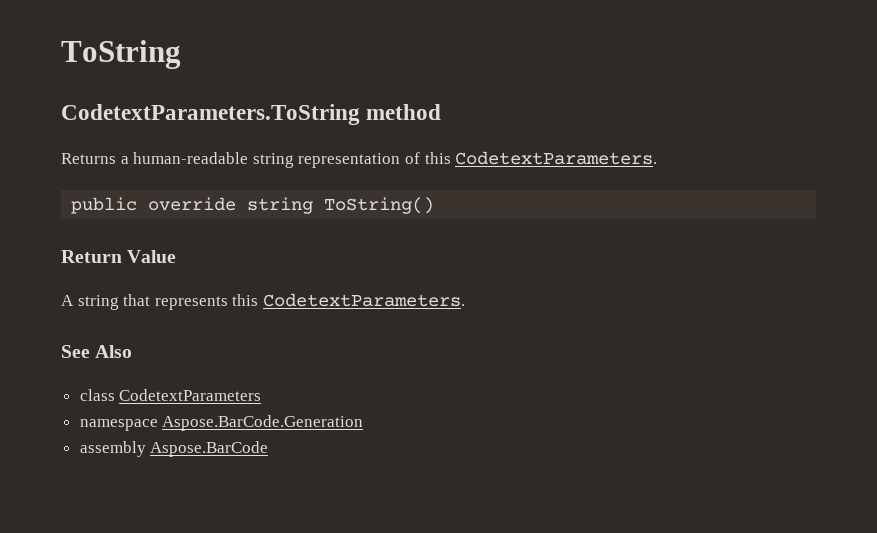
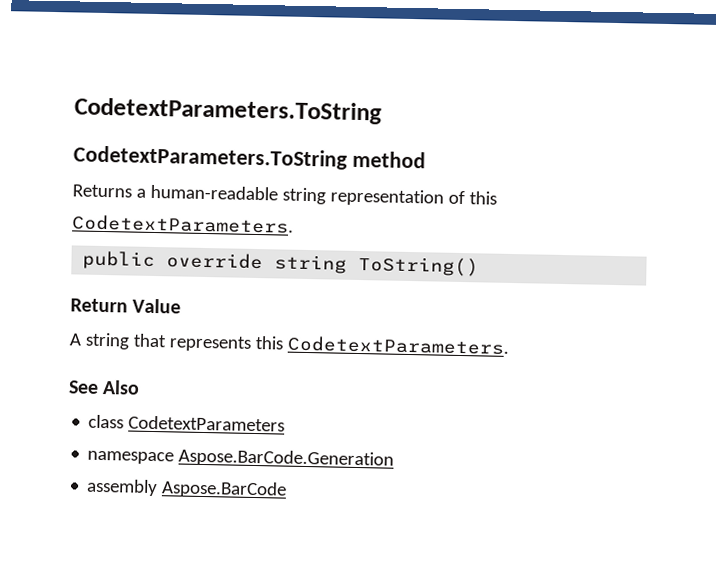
[61,40,181,69] ToString -> [74,97,382,125] CodetextParameters.ToString

